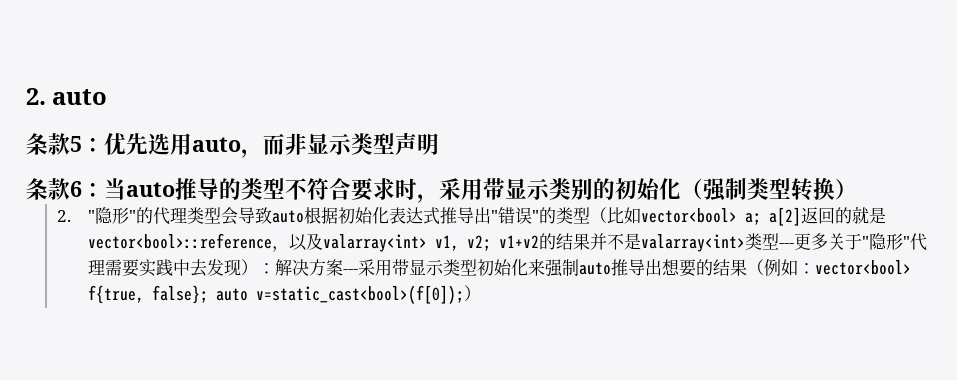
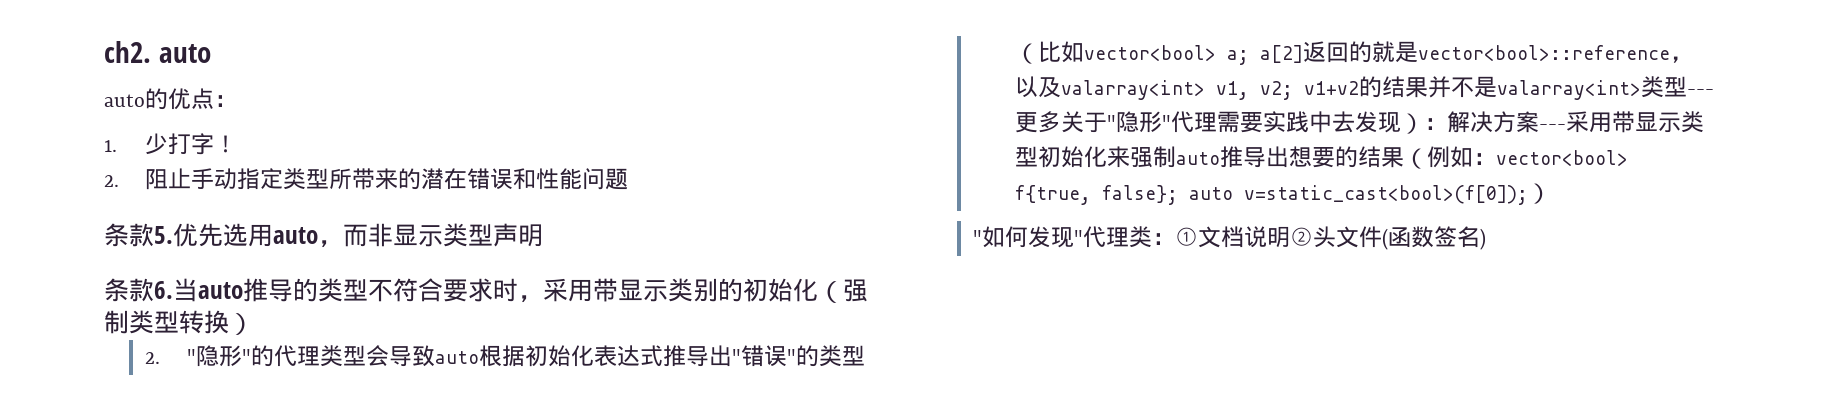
[26,88,108,105] [26,133,104,155] 2. auto // 条款5： -> [104,41,211,63] [104,88,237,110] [104,133,238,155] [104,168,629,190] [104,223,173,247] ch2. auto // auto的优点： // 1.少打字！ // 2.阻止手动指定类型所带来的潜在错误和性能问题 // 条款5.
[70,181,104,197] 6： -> [154,281,173,299] 6.
(481, 293) none -> [973,226,1487,250] // "如何发现"代理类：①文档说明②头文件(函数签名)

